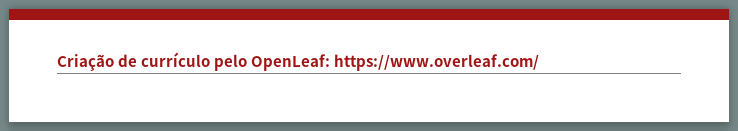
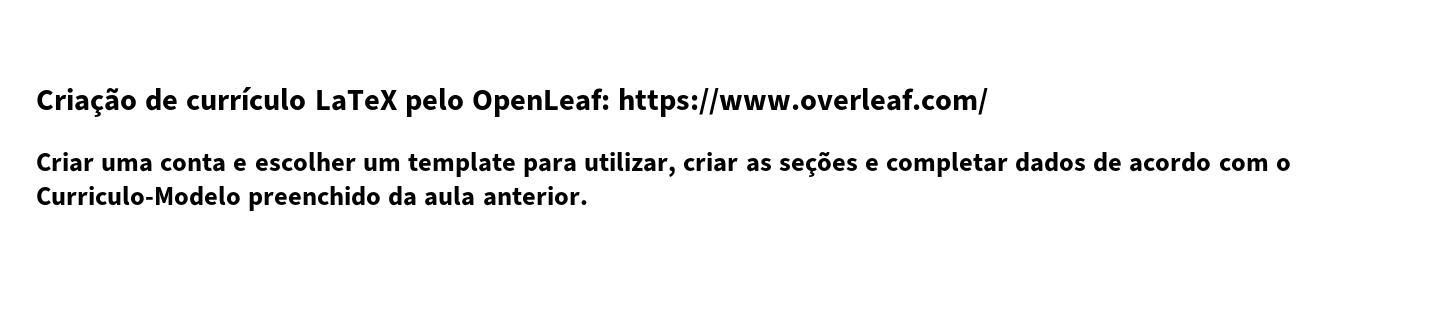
(211, 59) none -> [314,90,397,111] LaTeX
(540, 62) none -> [36,151,1291,177] [36,186,588,211] // Criar uma conta e escolher um template para utilizar, criar as seções e completar dados de acordo com o Curriculo-Modelo preenchido da aula anterior.

